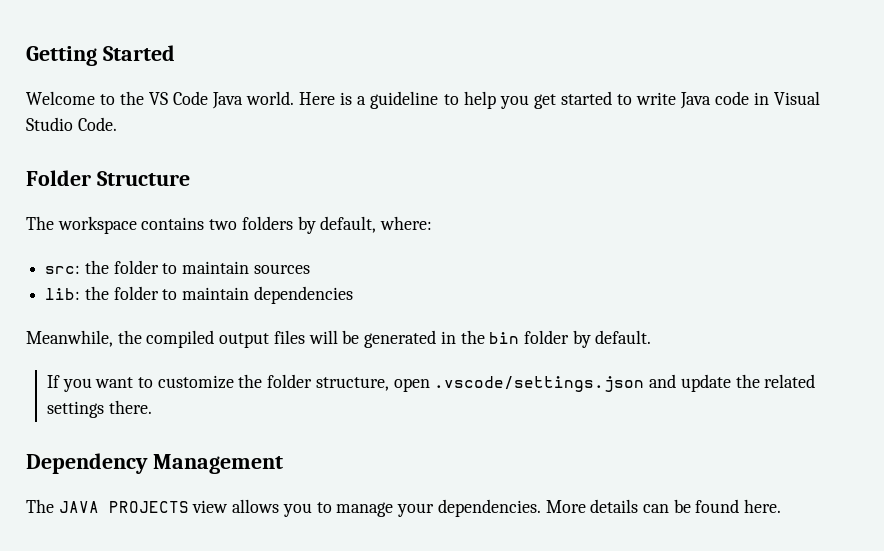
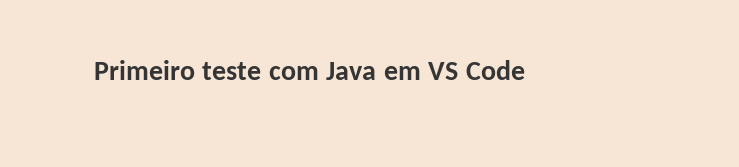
[26,45,175,66] [26,91,820,109] [26,117,117,131] [26,170,190,186] [26,216,433,234] [45,260,310,274] [45,286,353,304] [26,330,652,348] [46,374,816,392] [46,400,152,418] [26,453,283,474] [26,499,782,517] Getting Started // Welcome to the VS Code Java world. Here is a guideline to help you get started to write Java code in Visual Studio Code. // Folder Structure // The workspace contains two folders by default, where: // src: the folder to maintain sources // lib: the folder to maintain dependencies // Meanwhile, the compiled output files will be generated in the bin folder by default. // If you want to customize the folder structure, open .vscode/settings.json and update the related settings there. // Dependency Management // The JAVA PROJECTS view allows you to manage your dependencies. More details can be found here. -> [94,60,525,80] Primeiro teste com Java em VS Code

